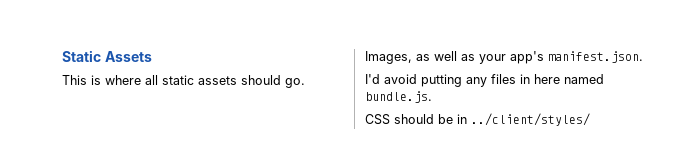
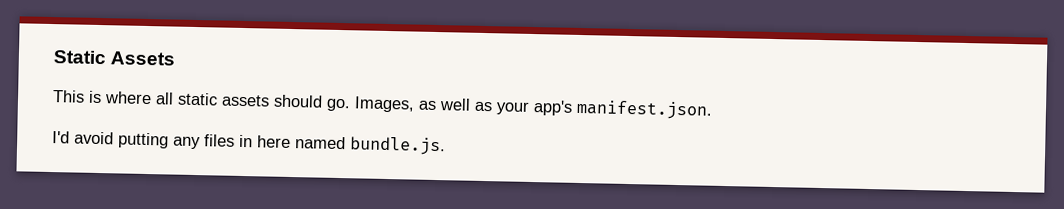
[365,113,590,126] // CSS should be in ../client/styles/ -> (446, 146) none

